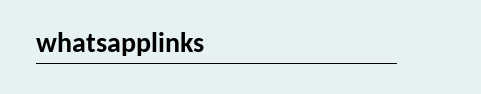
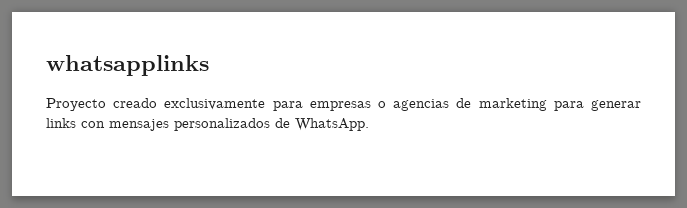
(204, 44) none -> [46,98,641,111] [46,118,369,131] // Proyecto creado exclusivamente para empresas o agencias de marketing para generar links con mensajes personalizados de WhatsApp.

